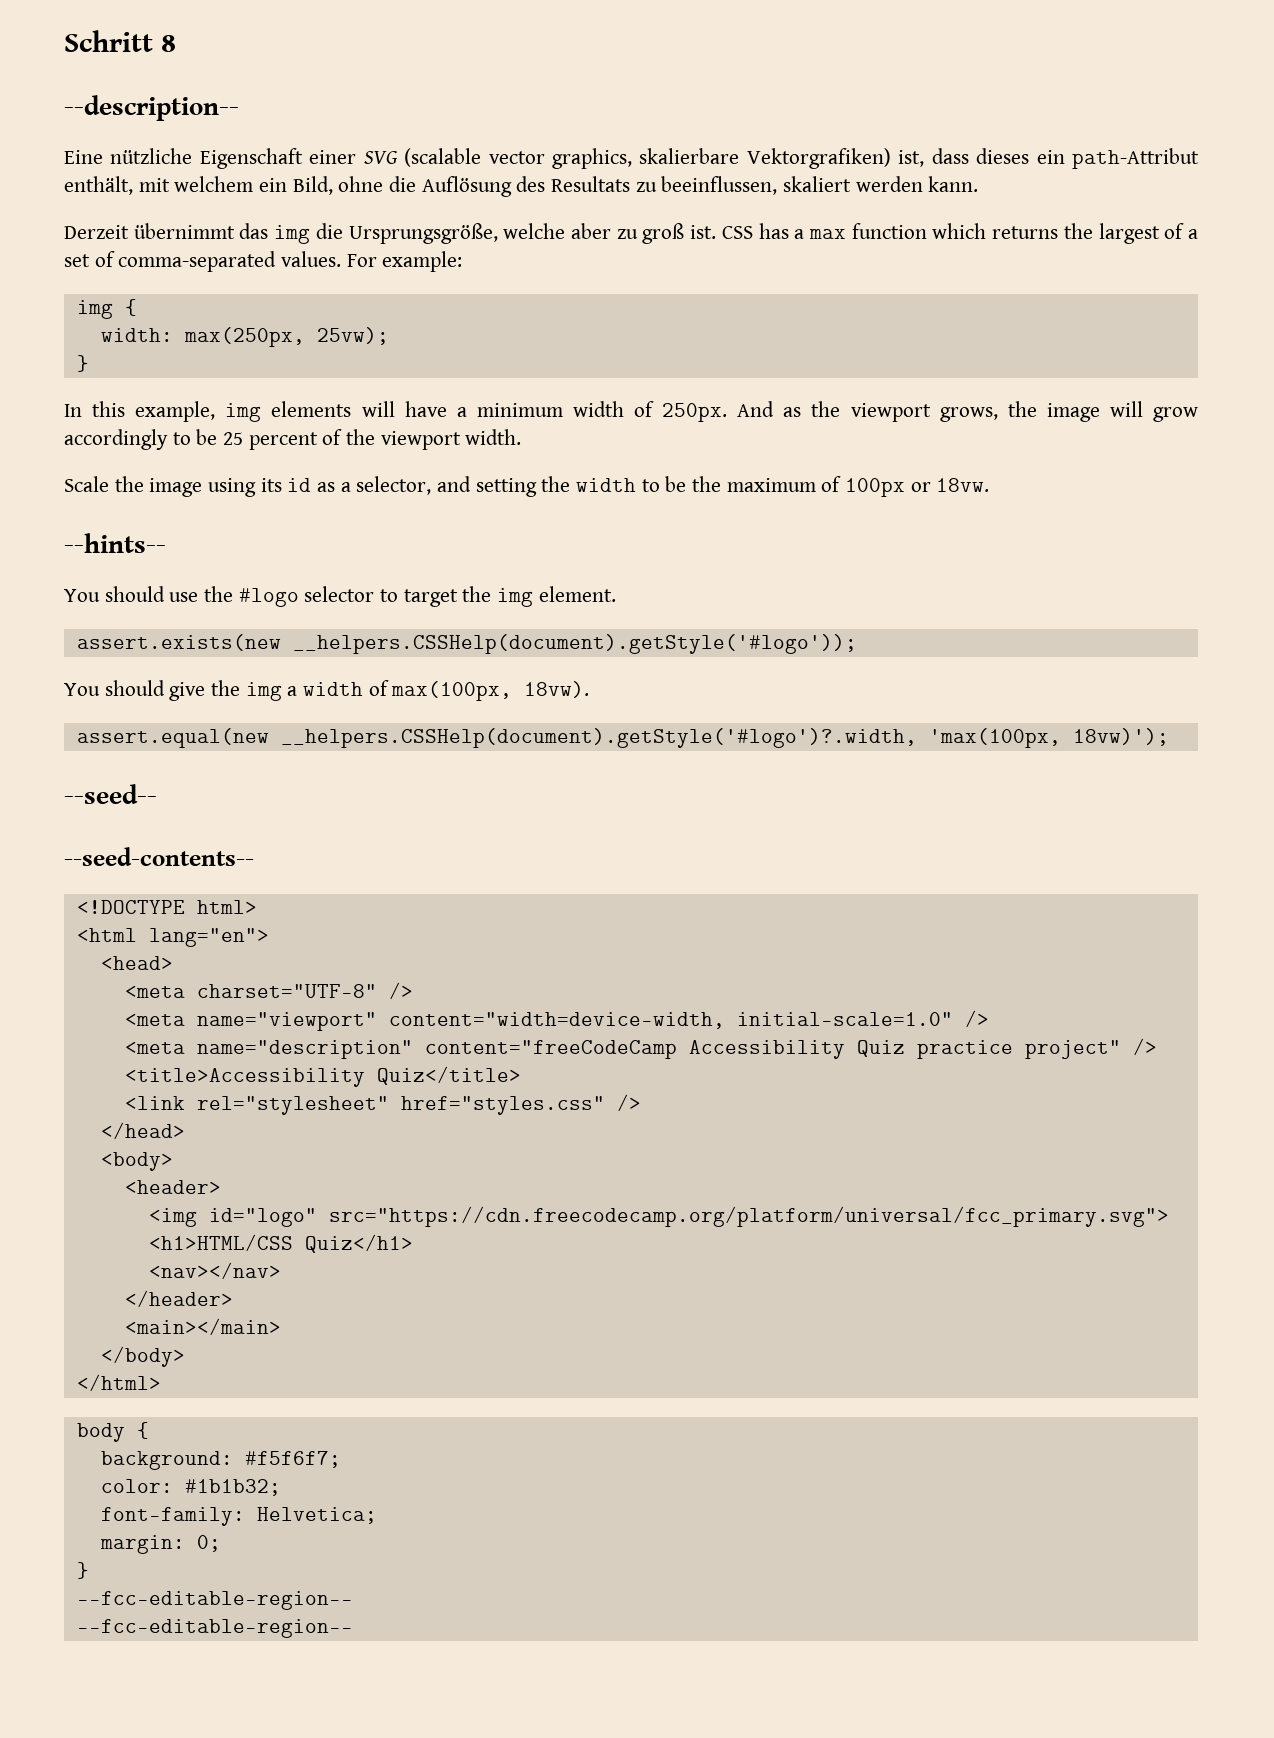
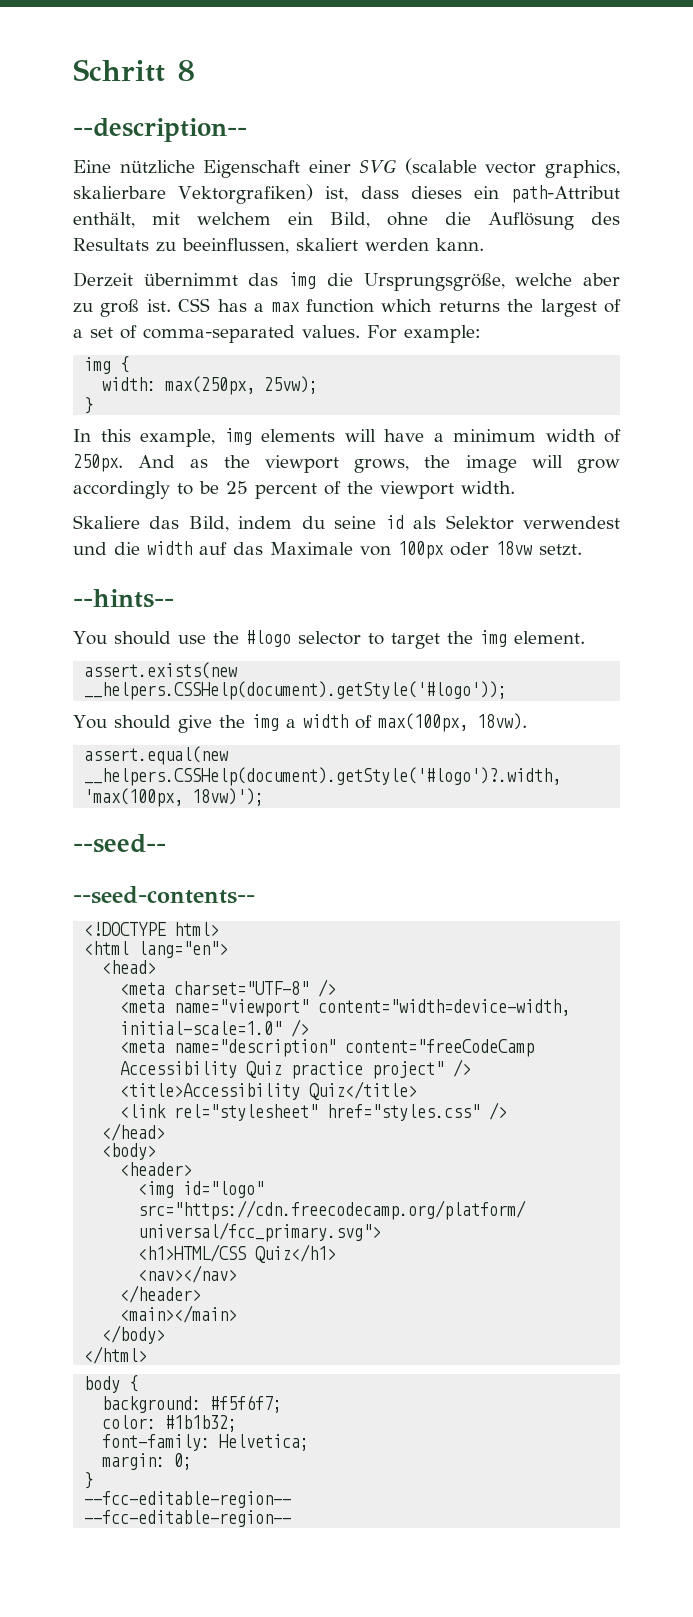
[64,476,990,497] Scale the image using its id as a selector, and setting the width to be the maximum of 100px or 18vw. -> [73,515,620,532] [73,541,582,559] Skaliere das Bild, indem du seine id als Selektor verwendest und die width auf das Maximale von 100px oder 18vw setzt.

